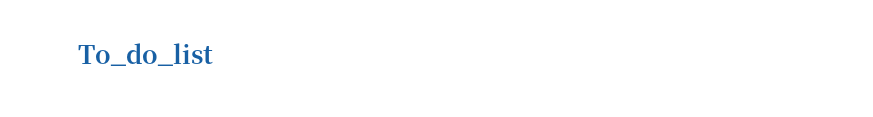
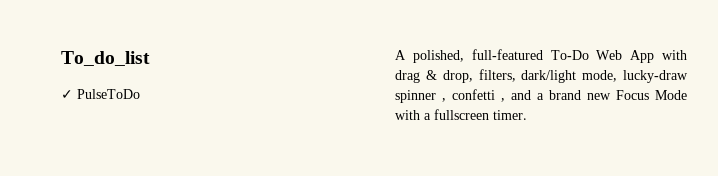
(213, 54) none -> [61,89,140,99] [395,49,687,63] [395,69,688,83] [395,89,687,103] [395,109,527,120] // ✓ PulseToDo // A polished, full-featured To-Do Web App with drag & drop, filters, dark/light mode, lucky-draw spinner , confetti , and a brand new Focus Mode with a fullscreen timer.

